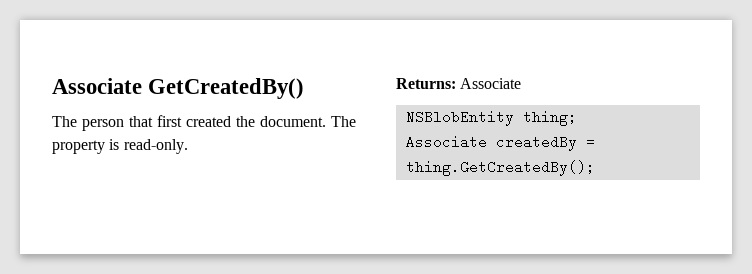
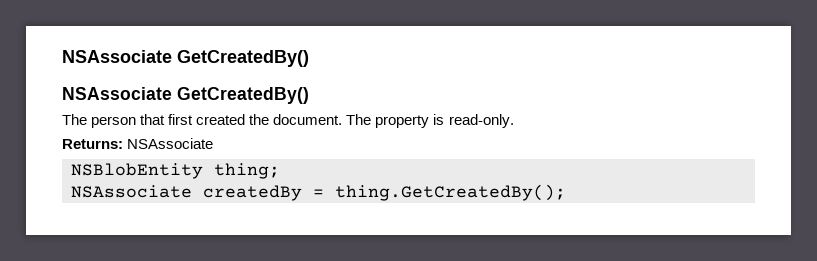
[52,78,142,94] Associate -> [62,50,309,67] [62,87,172,100] NSAssociate GetCreatedBy() // NSAssociate
[460,78,522,89] Associate -> [127,138,214,149] NSAssociate
[405,135,487,149] Associate -> [71,185,192,198] NSAssociate

